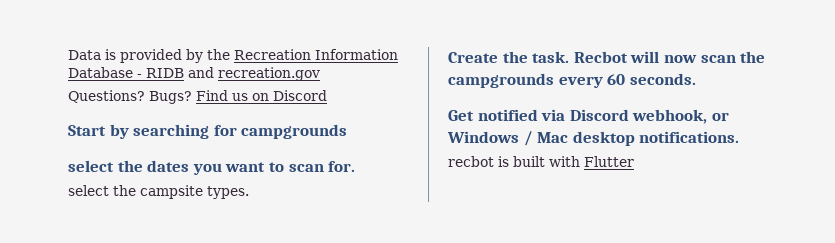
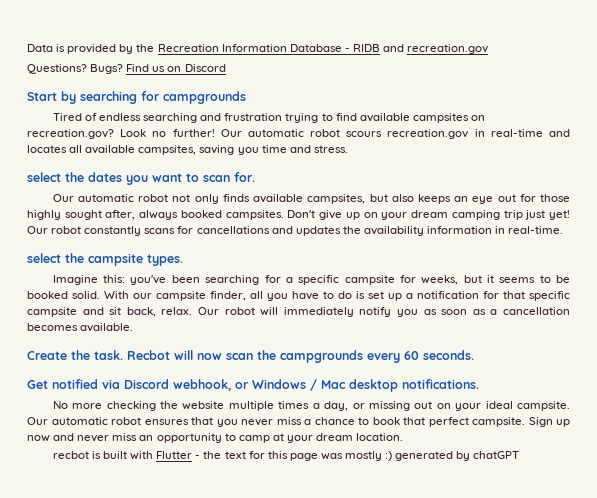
(348, 131) none -> [52,113,485,123] [27,129,570,139] [27,145,348,155] // Tired of endless searching and frustration trying to find available campsites on recreation.gov? Look no further! Our automatic robot scours recreation.gov in real-time and locates all available campsites, saving you time and stress.
[68,185,249,199] select the campsite types. -> [52,194,570,204] [27,210,571,220] [27,226,564,236] [27,253,183,266] [52,275,570,285] [27,291,570,301] [27,307,571,317] [27,323,134,332] Our automatic robot not only finds available campsites, but also keeps an eye out for those highly sought after, always booked campsites. Don't give up on your dream camping trip just yet! Our robot constantly scans for cancellations and updates the availability information in real-time. // select the campsite types. // Imagine this: you've been searching for a specific campsite for weeks, but it seems to be booked solid. With our campsite finder, all you have to do is set up a notification for that specific campsite and sit back, relax. Our robot will immediately notify you as soon as a cancellation becomes available.
(740, 137) none -> [52,401,570,411] [27,417,570,427] [27,433,404,443] // No more checking the website multiple times a day, or missing out on your ideal campsite. Our automatic robot ensures that you never miss a chance to book that perfect campsite. Sign up now and never miss an opportunity to camp at your dream location.
(634, 161) none -> [195,451,520,461] - the text for this page was mostly :) generated by chatGPT

